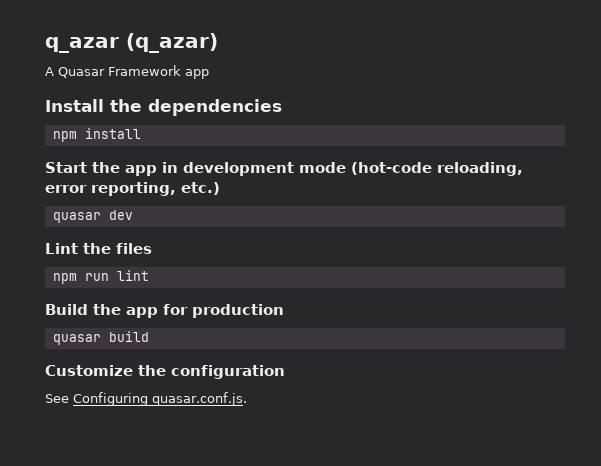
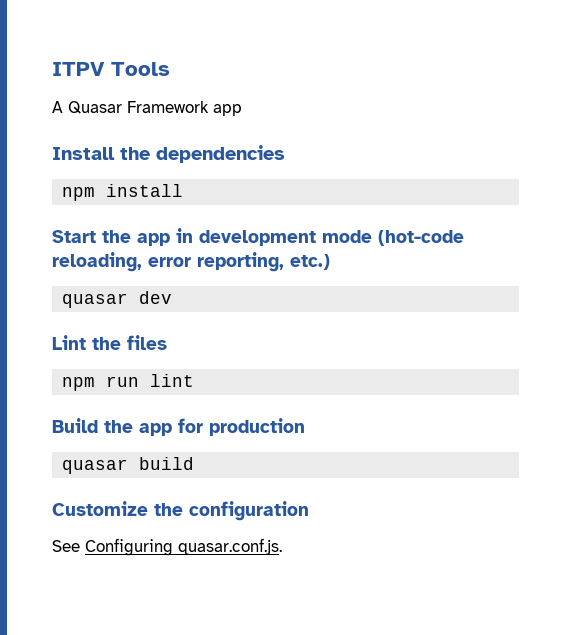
[45,33,218,53] q_azar (q_azar) -> [52,62,170,76] ITPV Tools

